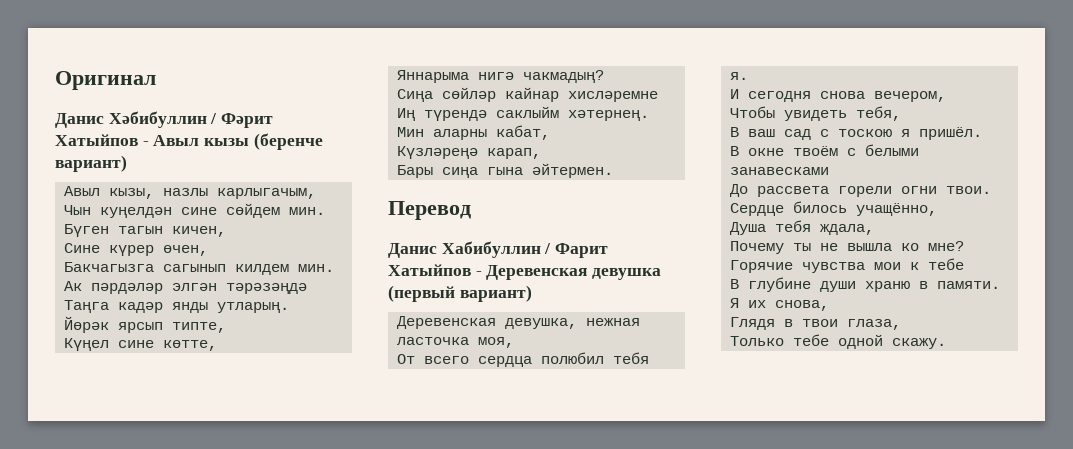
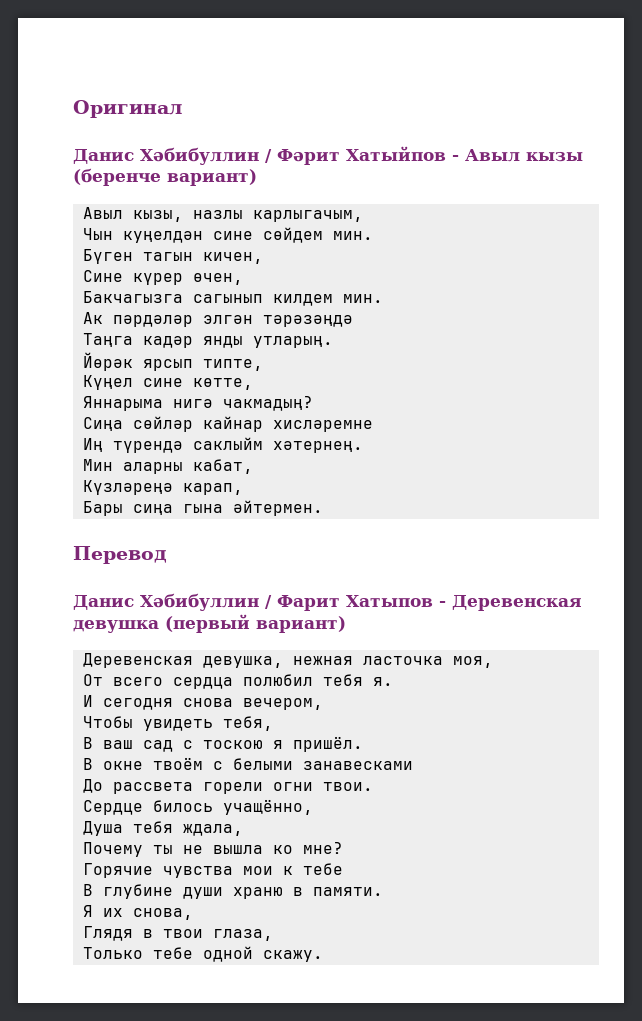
[441,241,541,258] Хабибуллин -> [140,593,259,611] Хәбибуллин
[388,264,471,276] Хатыйпов -> [346,595,433,607] Хатыпов

